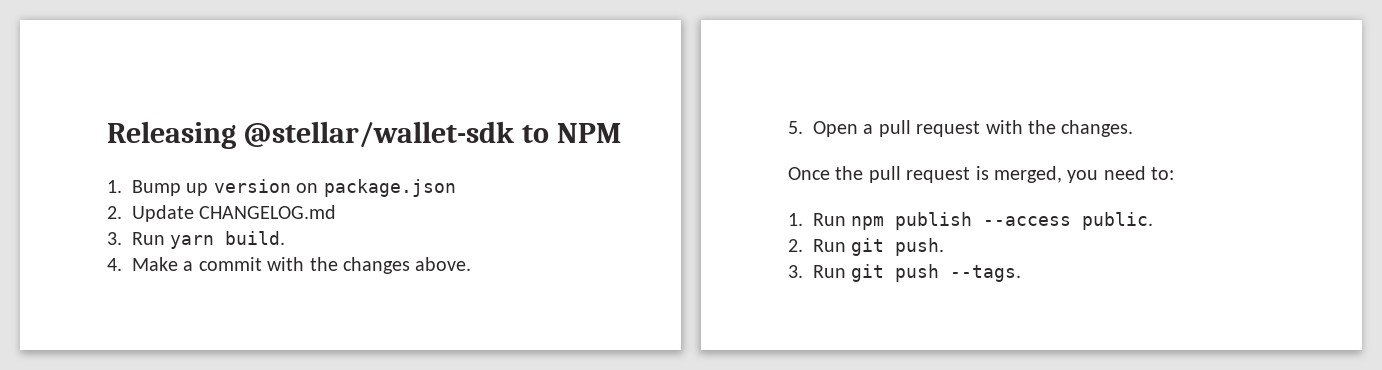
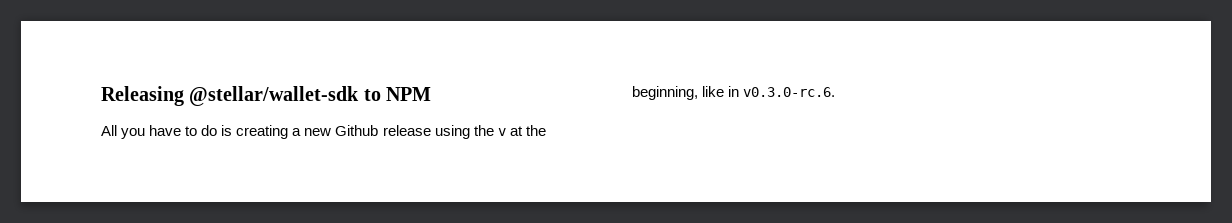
[107,179,456,197] [107,205,337,222] [107,231,286,249] [107,257,472,274] [788,120,1134,137] [788,166,1175,183] [788,212,1154,230] [788,238,945,256] [788,264,1022,282] 1. Bump up version on package.json // 2. Update CHANGELOG.md // 3. Run yarn build. // 4. Make a commit with the changes above. // 5. Open a pull request with the changes. // Once the pull request is merged, you need to: // 1. Run npm publish --access public. // 2. Run git push. // 3. Run git push --tags. -> [101,125,546,139] [632,86,836,100] All you have to do is creating a new Github release using the v at the beginning, like in v0.3.0-rc.6.

